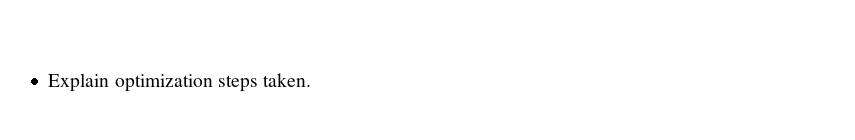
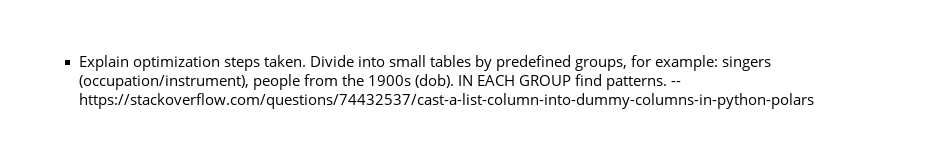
(312, 80) none -> [309,55,772,71] [78,74,682,90] [78,93,814,109] Divide into small tables by predefined groups, for example: singers (occupation/instrument), people from the 1900s (dob). IN EACH GROUP find patterns. -- https://stackoverflow.com/questions/74432537/cast-a-list-column-into-dummy-columns-in-python-polars

